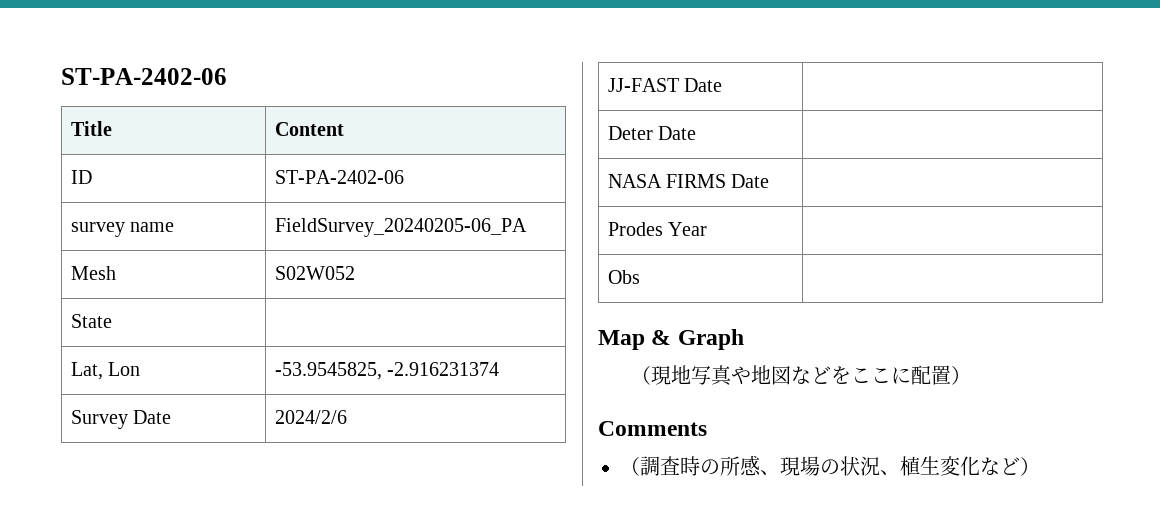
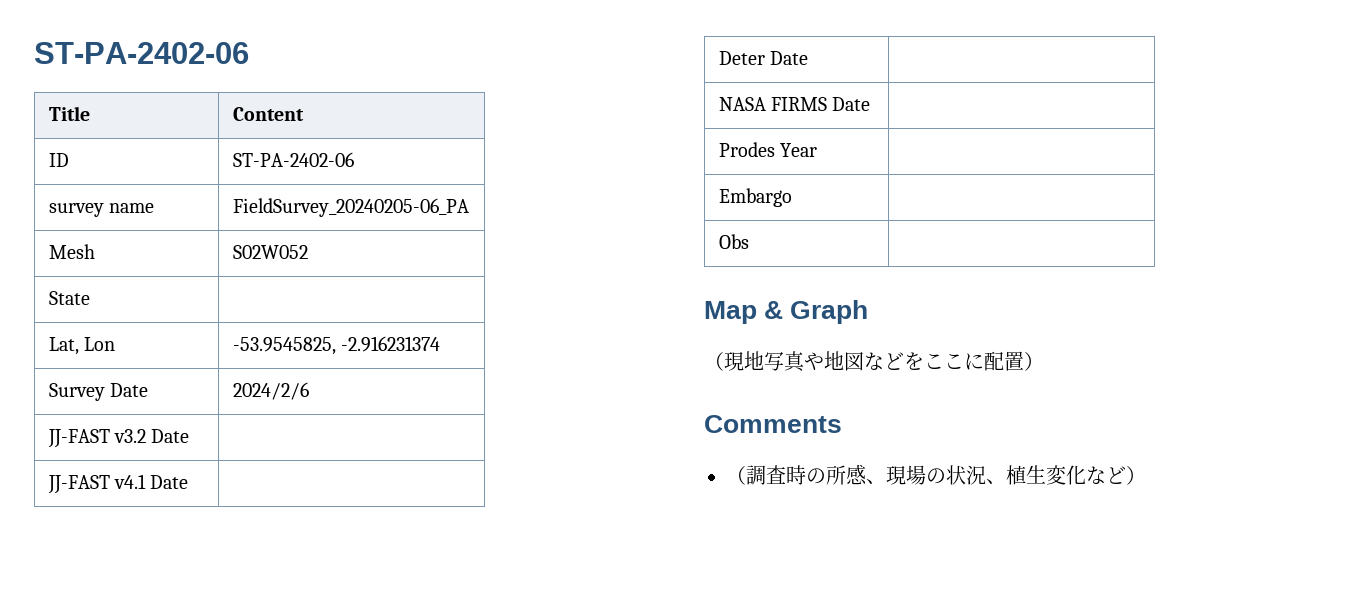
(679, 85) none -> [113,429,190,443] [47,474,146,494] v3.2 Date | // JJ-FAST v4.1
(707, 229) none -> [718,188,792,207] // Embargo |

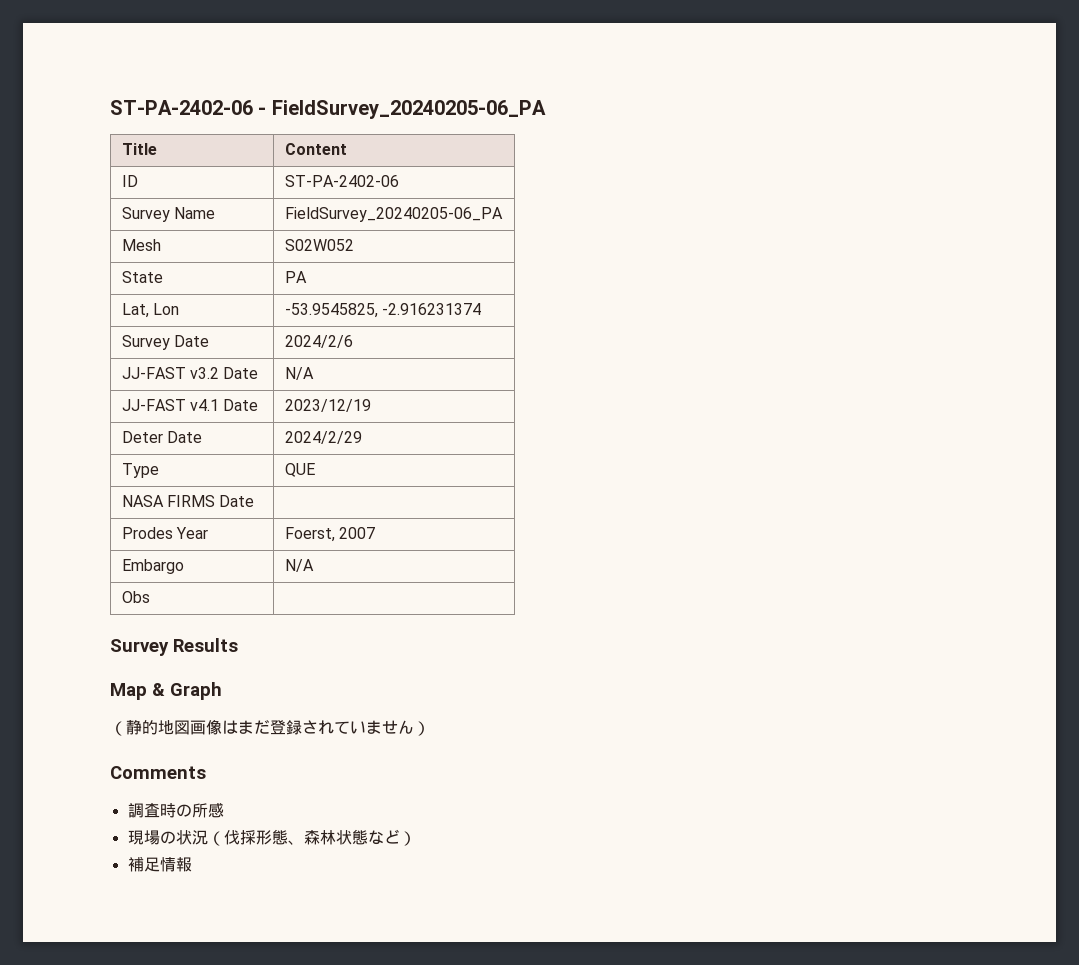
[34,42,249,64] ST-PA-2402-06 -> [110,100,546,119] ST-PA-2402-06 - FieldSurvey_20240205-06_PA
[48,203,154,217] survey name -> [121,207,215,222] Survey Name
(90, 298) none -> [284,271,307,283] PA
(190, 436) none -> [284,367,314,380] N/A
(189, 482) none -> [284,399,371,412] 2023/12/19
(808, 58) none -> [284,431,362,444] [121,463,159,478] [284,463,315,477] 2024/2/29 // Type | QUE
(817, 150) none -> [284,527,375,542] Foerst, 2007
(792, 197) none -> [284,559,314,572] N/A
(749, 241) none -> [110,638,238,656] // Survey Results
[724,351,1024,372] 現地写真や地図などをここに配置 -> [126,719,414,735] 静的地図画像はまだ登録されていません
[726,466,746,485] （ -> (206, 772) none
[866,479,886,484] 、 -> (224, 810) //
[986,465,1086,485] 、植生変化 -> [207,829,368,846] （伐採形態、森林状態
(1146, 475) none -> [127,856,192,872] // 補足情報

